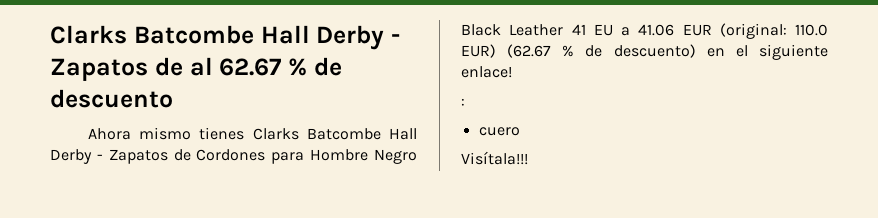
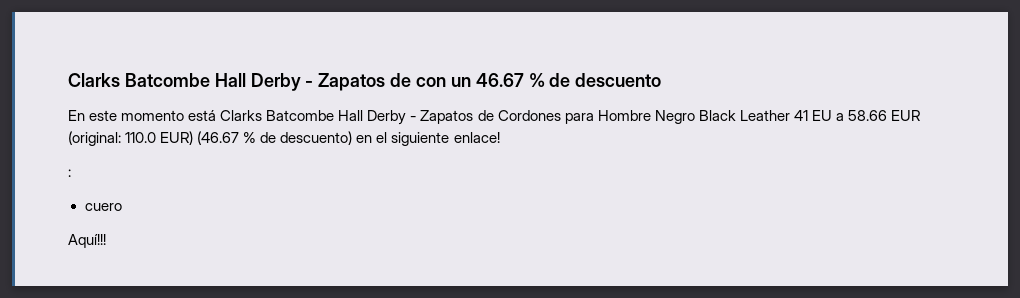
[50,25,400,50] [50,57,282,81] Clarks Batcombe Hall Derby - Zapatos de al 62.67 -> [68,73,524,91] Clarks Batcombe Hall Derby - Zapatos de con un 46.67
[88,127,245,140] Ahora mismo tienes -> [68,110,217,121] En este momento está
[638,24,675,36] 41.06 -> [847,110,887,121] 58.66
[507,44,552,58] (62.67 -> [197,131,240,145] (46.67
[461,151,528,165] Visítala!!! -> [68,234,106,248] Aquí!!!

